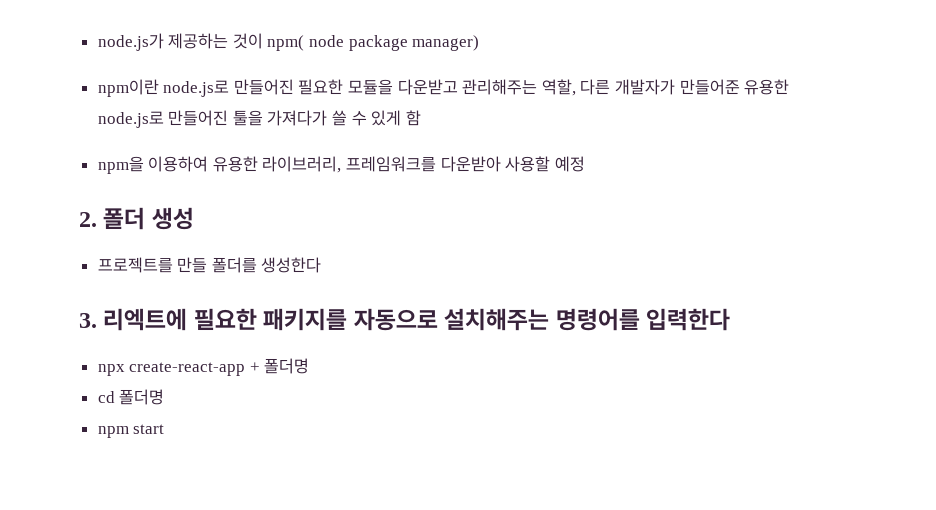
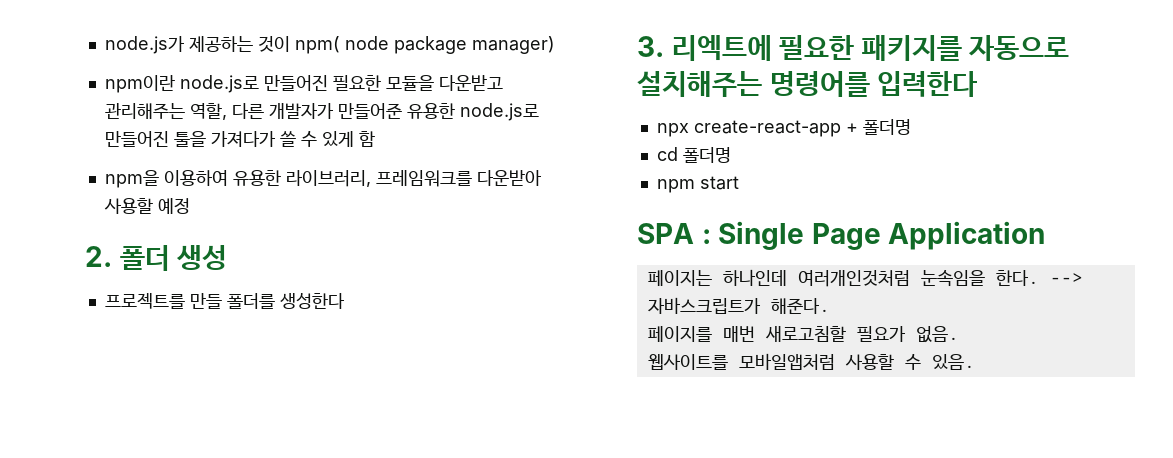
(165, 429) none -> [637,221,1046,250] [647,269,1083,287] [647,297,830,314] [647,326,959,343] [647,353,975,370] // SPA : Single Page Application // 페이지는 하나인데 여러개인것처럼 눈속임을 한다. --> 자바스크립트가 해준다. // 페이지를 매번 새로고침할 필요가 없음. // 웹사이트를 모바일앱처럼 사용할 수 있음.

